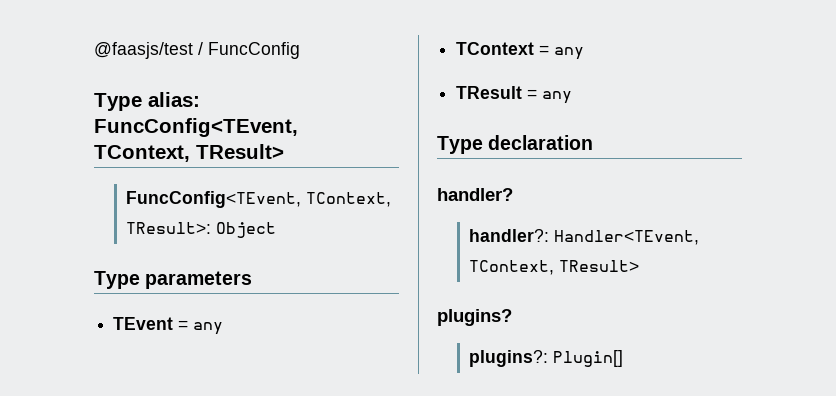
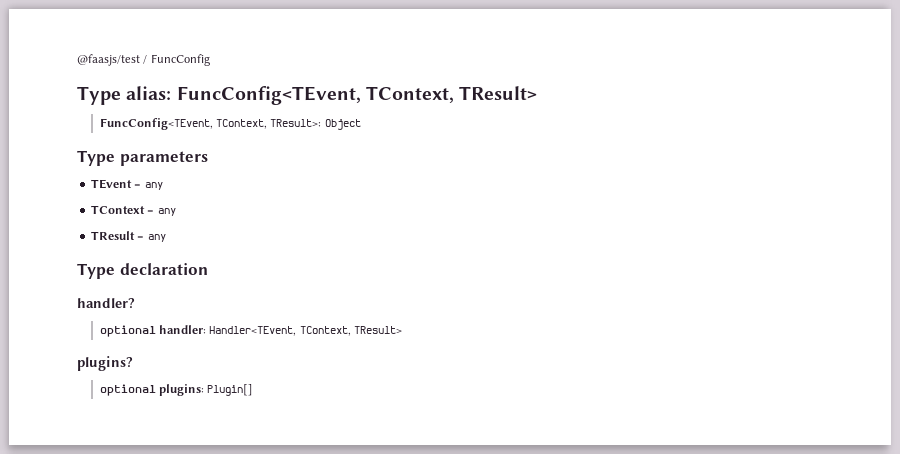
[469,229,550,242] handler?: -> [99,325,206,337] optional handler:
[469,350,549,367] plugins?: -> [99,384,204,396] optional plugins:

